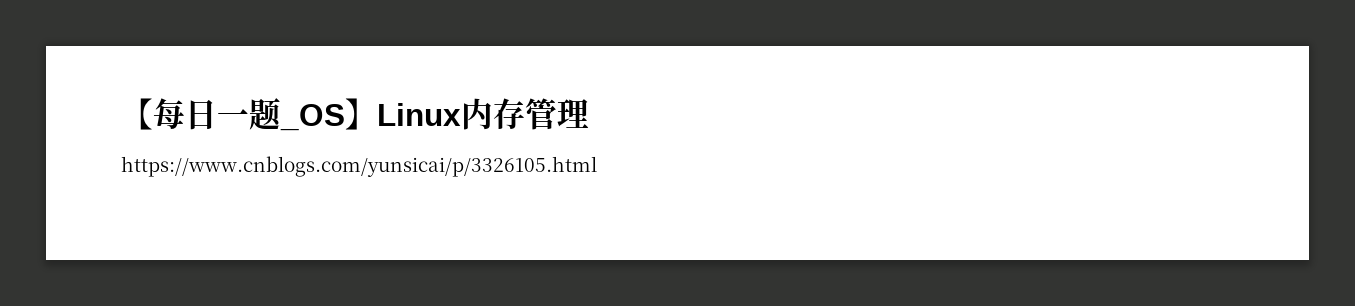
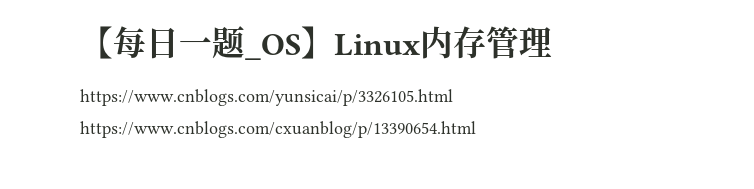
(597, 166) none -> [80,121,476,138] https://www.cnblogs.com/cxuanblog/p/13390654.html

